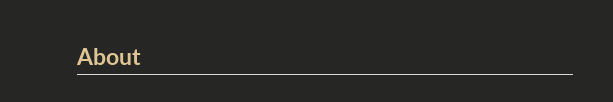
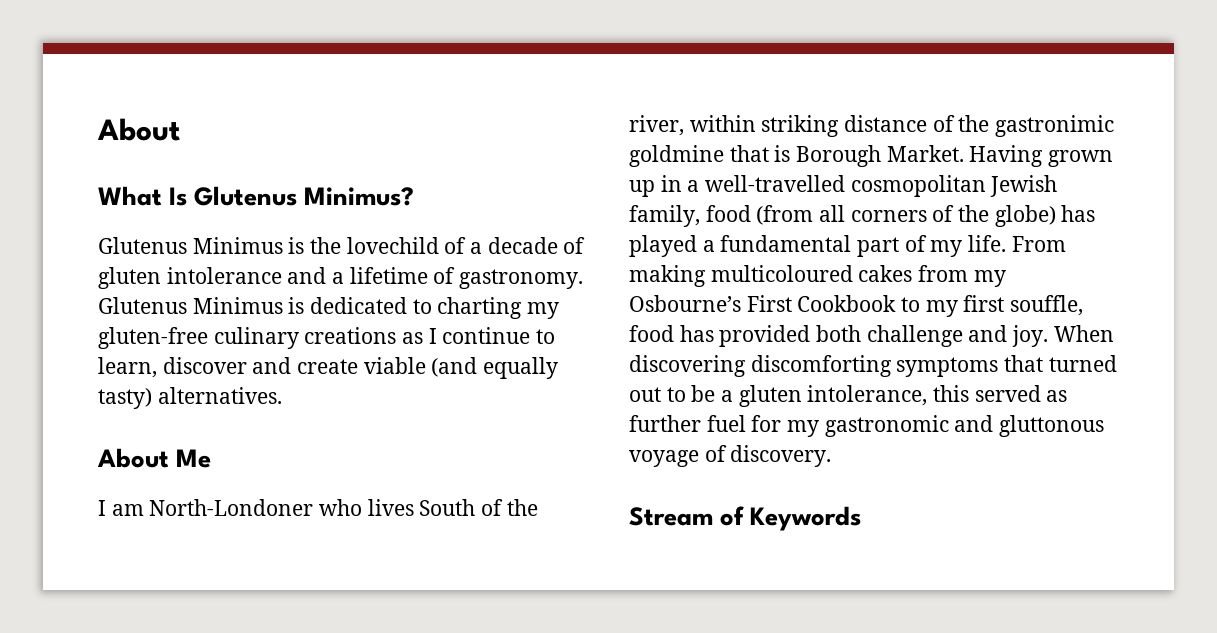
[76,48,141,65] About -> [97,118,180,141] [98,186,415,206] [98,237,586,254] [98,267,584,289] [98,297,560,319] [98,327,556,349] [98,357,559,379] [98,387,282,409] [97,448,212,468] [98,499,538,516] [629,115,1115,137] [629,145,1114,167] [629,175,1058,197] [629,205,1096,227] [629,235,1066,257] [629,265,1006,287] [629,295,1084,317] [629,325,1114,347] [629,355,1117,377] [629,385,1068,407] [629,415,1105,437] [629,445,832,467] [629,506,862,531] About // What Is Glutenus Minimus? // Glutenus Minimus is the lovechild of a decade of gluten intolerance and a lifetime of gastronomy. Glutenus Minimus is dedicated to charting my gluten-free culinary creations as I continue to learn, discover and create viable (and equally tasty) alternatives. // About Me // I am North-Londoner who lives South of the river, within striking distance of the gastronimic goldmine that is Borough Market. Having grown up in a well-travelled cosmopolitan Jewish family, food (from all corners of the globe) has played a fundamental part of my life. From making multicoloured cakes from my Osbourne’s First Cookbook to my first souffle, food has provided both challenge and joy. When discovering discomforting symptoms that turned out to be a gluten intolerance, this served as further fuel for my gastronomic and gluttonous voyage of discovery. // Stream of Keywords

